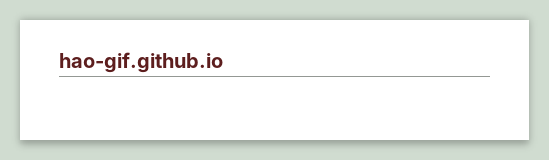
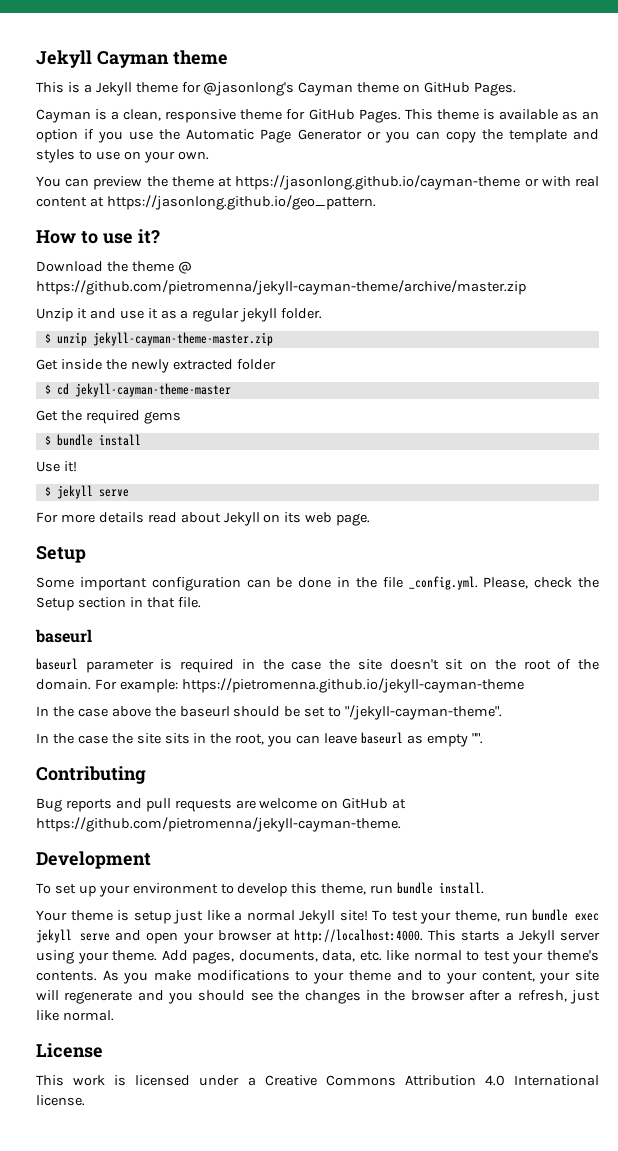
[59,52,223,73] hao-gif.github.io -> [36,50,228,68] [36,82,517,96] [36,109,599,123] [36,129,599,143] [36,149,209,163] [36,175,599,190] [36,195,376,210] [36,229,160,244] [36,261,192,274] [36,280,526,295] [36,308,323,322] [44,332,273,346] [36,359,276,373] [44,383,231,397] [36,410,181,424] [44,434,141,446] [36,461,77,472] [44,485,129,499] [36,512,371,526] [36,546,86,563] [36,576,599,591] [36,597,201,611] [35,629,92,643] [36,658,600,673] [36,678,524,693] [36,705,503,720] [36,732,483,747] [36,766,146,784] [36,798,407,812] [36,817,401,832] [36,851,151,869] [36,882,485,897] [36,909,599,924] [36,929,601,944] [36,950,600,964] [36,970,599,984] [36,990,601,1004] [36,1010,114,1021] [36,1043,103,1058] [36,1075,599,1086] [36,1095,85,1106] Jekyll Cayman theme // This is a Jekyll theme for @jasonlong's Cayman theme on GitHub Pages. // Cayman is a clean, responsive theme for GitHub Pages. This theme is available as an option if you use the Automatic Page Generator or you can copy the template and styles to use on your own. // You can preview the theme at https://jasonlong.github.io/cayman-theme or with real content at https://jasonlong.github.io/geo_pattern. // How to use it? // Download the theme @ https://github.com/pietromenna/jekyll-cayman-theme/archive/master.zip // Unzip it and use it as a regular jekyll folder. // $ unzip jekyll-cayman-theme-master.zip // Get inside the newly extracted folder // $ cd jekyll-cayman-theme-master // Get the required gems // $ bundle install // Use it! // $ jekyll serve // For more details read about Jekyll on its web page. // Setup // Some important configuration can be done in the file _config.yml. Please, check the Setup section in that file. // baseurl // baseurl parameter is required in the case the site doesn't sit on the root of the domain. For example: https://pietromenna.github.io/jekyll-cayman-theme // In the case above the baseurl should be set to "/jekyll-cayman-theme". // In the case the site sits in the root, you can leave baseurl as empty "". // Contributing // Bug reports and pull requests are welcome on GitHub at https://github.com/pietromenna/jekyll-cayman-theme. // Development // To set up your environment to develop this theme, run bundle install. // Your theme is setup just like a normal Jekyll site! To test your theme, run bundle exec jekyll serve and open your browser at http://localhost:4000. This starts a Jekyll server using your theme. Add pages, documents, data, etc. like normal to test your theme's contents. As you make modifications to your theme and to your content, your site will regenerate and you should see the changes in the browser after a refresh, just like normal. // License // This work is licensed under a Creative Commons Attribution 4.0 International license.

